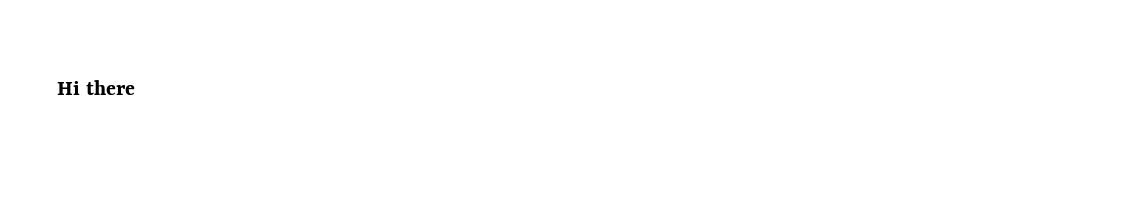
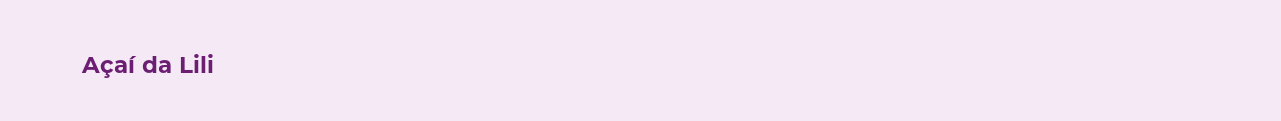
[57,80,136,95] Hi there -> [81,54,214,78] Açaí da Lili

